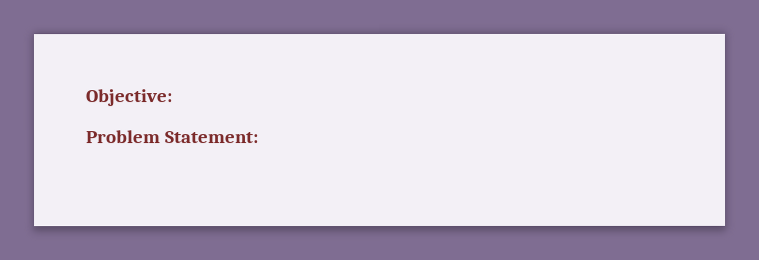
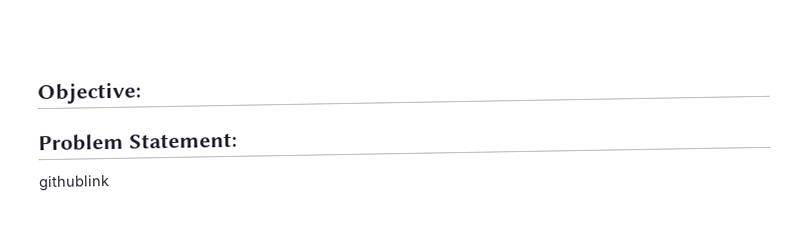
(259, 137) none -> [38,175,110,192] // githublink

